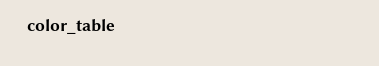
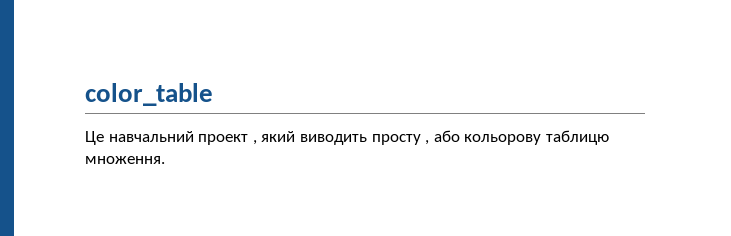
(115, 26) none -> [85,130,609,145] [85,156,165,164] // Це навчальний проект , який виводить просту , або кольорову таблицю множення.

